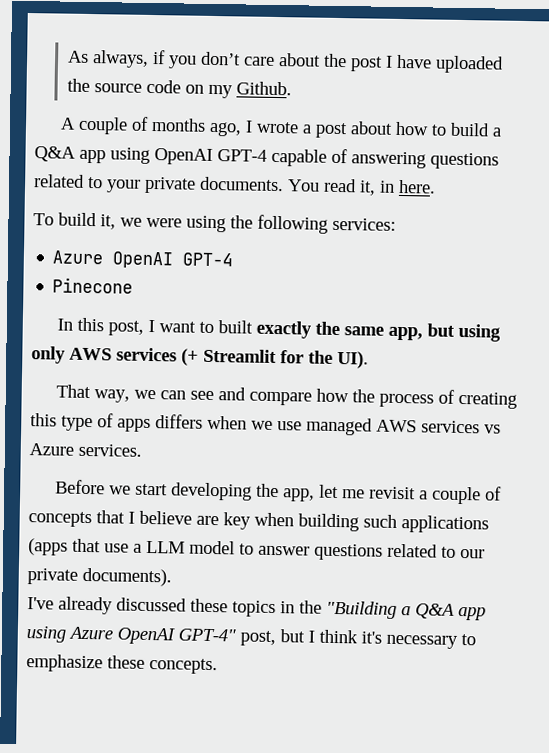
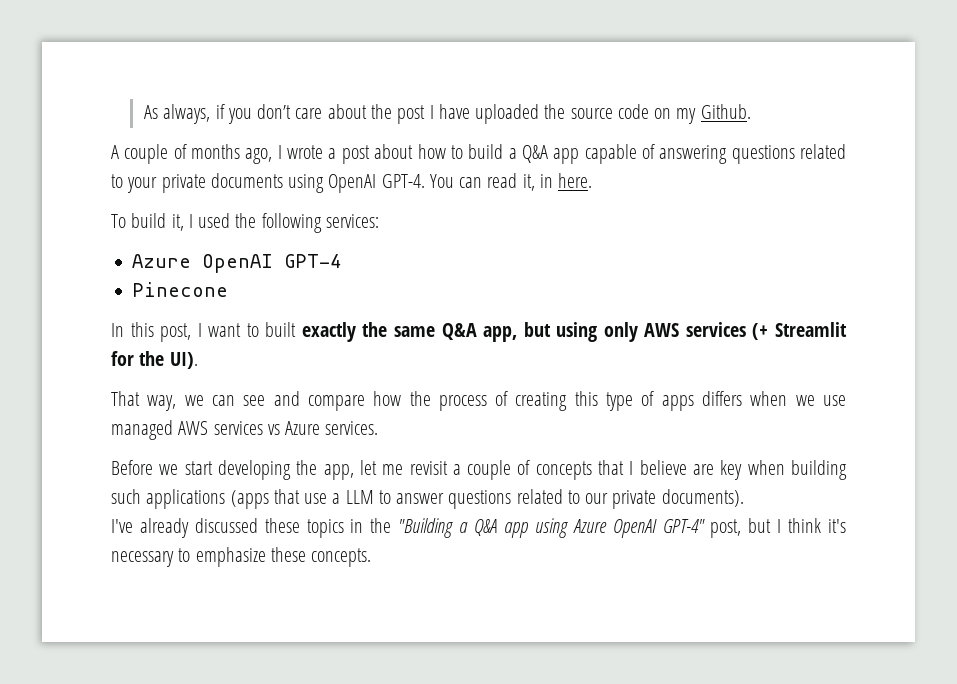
[110,147,267,165] using OpenAI GPT-4 -> (580, 156) none
[199,176,320,192] documents. You -> [210,173,483,193] documents using OpenAI GPT-4. You can
[120,215,226,233] we were using -> [188,213,231,228] I used
(384, 331) none -> [441,323,477,340] Q&A
[189,540,235,555] model -> (374, 497) none

